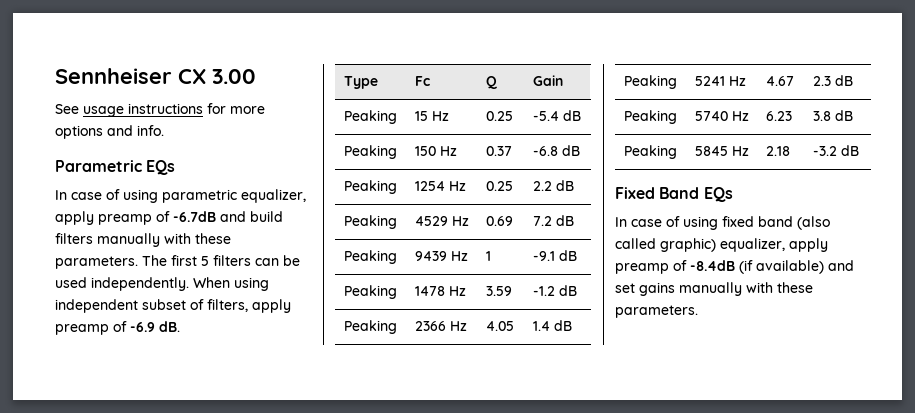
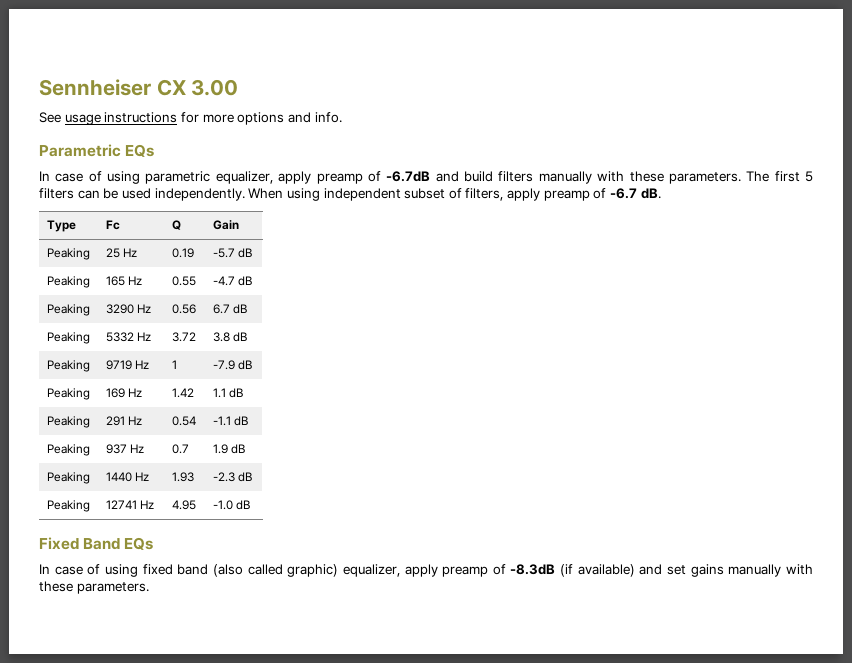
[130,322,155,332] -6.9 -> [610,188,638,199] -6.7
[414,111,449,121] [485,111,513,121] [532,110,581,121] [343,145,397,159] [414,146,457,156] [485,146,512,156] [532,145,580,156] [343,180,397,194] [414,181,466,191] [485,181,513,191] [532,180,574,191] [343,215,397,229] [414,216,469,226] [485,216,513,226] [532,215,574,226] [343,250,397,264] [414,251,468,261] [485,251,491,261] [532,250,577,261] [343,285,397,299] [414,286,466,296] [485,286,512,296] [532,285,577,296] [343,320,397,334] [414,321,467,331] [485,321,514,331] [532,320,572,331] [623,75,677,89] [694,76,746,86] [765,76,794,86] [812,75,853,86] [623,110,677,124] [694,111,749,121] [765,111,792,121] 15 Hz | 0.25 | -5.4 dB // Peaking | 150 Hz | 0.37 | -6.8 dB // Peaking | 1254 Hz | 0.25 | 2.2 dB // Peaking | 4529 Hz | 0.69 | 7.2 dB // Peaking | 9439 Hz | 1 | -9.1 dB // Peaking | 1478 Hz | 3.59 | -1.2 dB // Peaking | 2366 Hz | 4.05 | 1.4 dB // Peaking | 5241 Hz | 4.67 | 2.3 dB // Peaking | 5740 Hz | 6.23 -> [105,248,138,258] [171,248,194,258] [212,248,253,258] [46,276,90,288] [105,276,143,286] [171,276,196,286] [212,276,253,286] [46,304,90,316] [105,304,152,314] [171,304,196,314] [212,304,248,314] [46,332,90,344] [105,332,152,342] [171,332,196,342] 25 Hz | 0.19 | -5.7 dB // Peaking | 165 Hz | 0.55 | -4.7 dB // Peaking | 3290 Hz | 0.56 | 6.7 dB // Peaking | 5332 Hz | 3.72
[694,146,749,156] [765,146,790,156] [812,146,837,156] 5845 Hz | 2.18 | -3.2 -> [105,360,150,370] [171,360,177,369] [212,360,253,370] [46,388,90,400] [105,388,143,398] [171,388,194,398] [212,388,244,398] [46,416,90,428] [105,416,143,426] [171,416,196,426] [212,416,249,426] [46,444,90,456] [105,444,145,454] [171,444,189,454] [212,444,246,454] [46,472,90,484] [105,472,150,482] [171,472,194,482] [212,472,253,482] [46,500,90,512] [105,500,155,509] [171,500,196,510] [212,500,233,510] 9719 Hz | 1 | -7.9 dB // Peaking | 169 Hz | 1.42 | 1.1 dB // Peaking | 291 Hz | 0.54 | -1.1 dB // Peaking | 937 Hz | 0.7 | 1.9 dB // Peaking | 1440 Hz | 1.93 | -2.3 dB // Peaking | 12741 Hz | 4.95 | -1.0
[690,260,735,271] -8.4dB -> [510,564,556,575] -8.3dB

